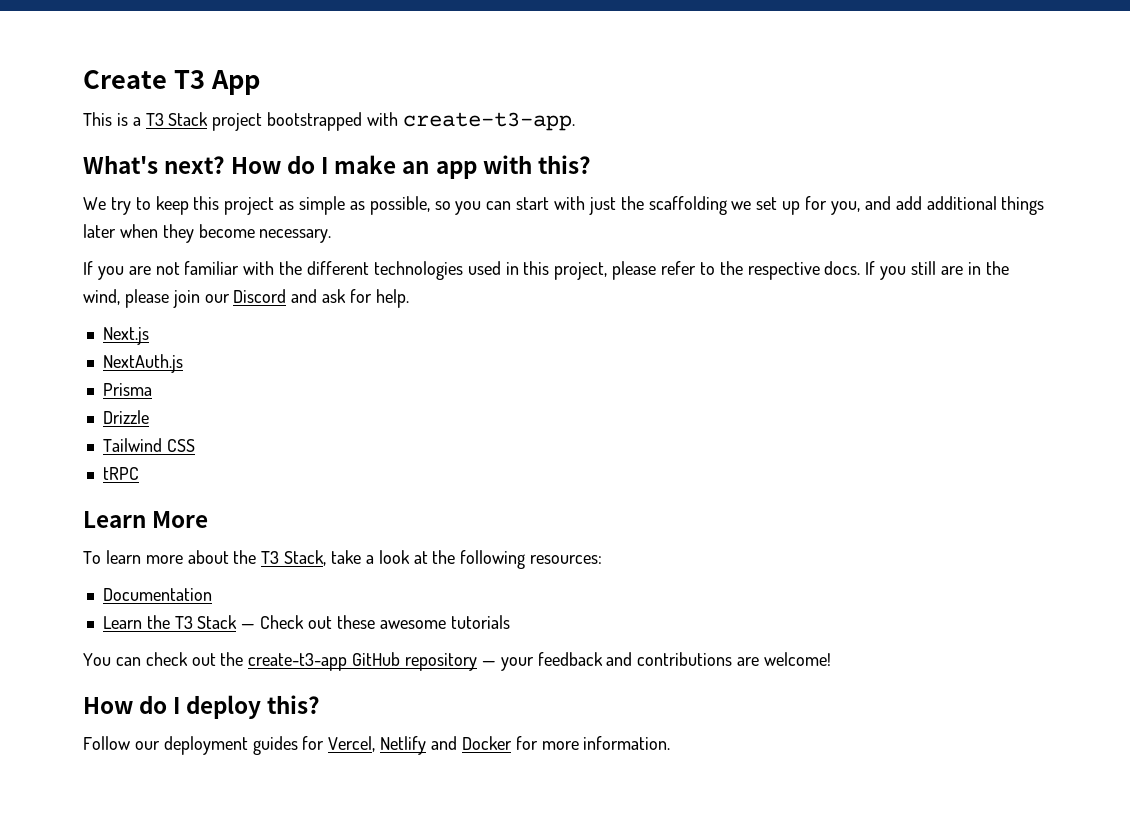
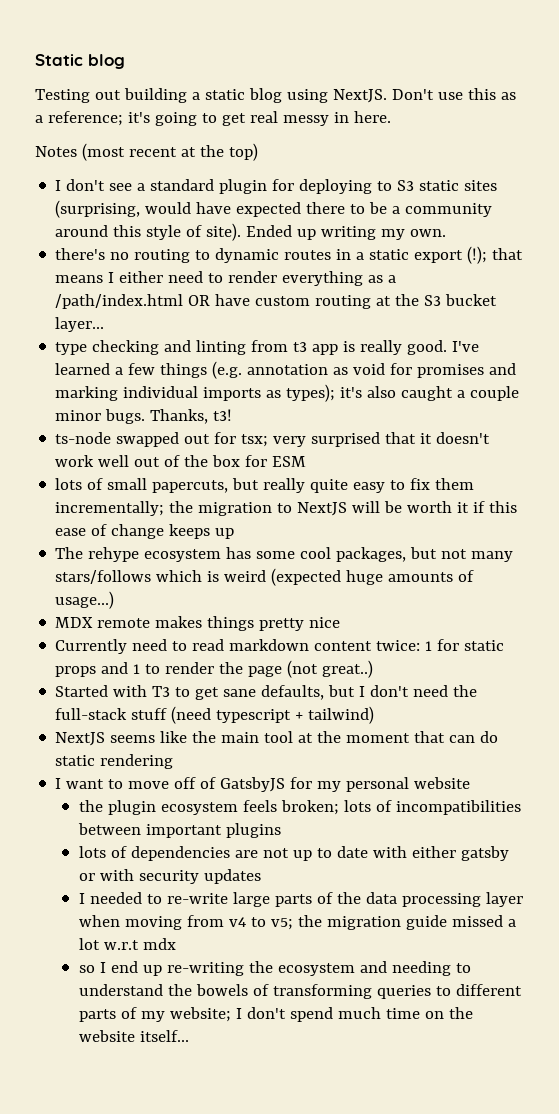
[83,70,260,95] [83,112,575,131] [83,155,591,179] [83,196,1045,215] [83,224,332,243] [83,261,1009,280] [83,289,409,308] [102,327,149,345] [102,354,183,373] [102,383,152,396] [102,410,149,424] [102,438,195,452] [102,467,139,480] [83,511,209,528] [83,550,603,569] [102,588,212,601] [102,615,510,629] [83,652,832,671] [83,695,321,719] [83,736,671,755] Create T3 App // This is a T3 Stack project bootstrapped with create-t3-app. // What's next? How do I make an app with this? // We try to keep this project as simple as possible, so you can start with just the scaffolding we set up for you, and add additional things later when they become necessary. // If you are not familiar with the different technologies used in this project, please refer to the respective docs. If you still are in the wind, please join our Discord and ask for help. // Next.js // NextAuth.js // Prisma // Drizzle // Tailwind CSS // tRPC // Learn More // To learn more about the T3 Stack, take a look at the following resources: // Documentation // Learn the T3 Stack — Check out these awesome tutorials // You can check out the create-t3-app GitHub repository — your feedback and contributions are welcome! // How do I deploy this? // Follow our deployment guides for Vercel, Netlify and Docker for more information. -> [35,54,125,69] [35,88,516,103] [35,111,391,126] [35,143,258,161] [55,179,498,194] [55,200,493,218] [55,223,447,241] [55,246,524,264] [55,271,397,286] [55,294,498,309] [55,317,105,332] [55,340,480,355] [55,361,517,379] [55,384,520,402] [55,409,233,424] [55,432,491,447] [55,455,307,467] [55,478,475,493] [55,501,518,516] [55,524,235,539] [55,547,514,562] [55,568,475,586] [55,591,115,609] [55,616,341,631] [55,639,505,654] [55,660,374,678] [55,685,478,700] [55,706,375,724] [55,731,499,746] [55,754,174,769] [55,777,471,792] [78,800,521,815] [77,823,281,838] [78,846,509,861] [78,869,261,884] [78,892,523,907] [78,915,516,930] [78,938,176,950] [78,961,471,976] [78,984,522,999] [78,1007,473,1022] [78,1030,189,1042] Static blog // Testing out building a static blog using NextJS. Don't use this as a reference; it's going to get real messy in here. // Notes (most recent at the top) // I don't see a standard plugin for deploying to S3 static sites (surprising, would have expected there to be a community around this style of site). Ended up writing my own. // there's no routing to dynamic routes in a static export (!); that means I either need to render everything as a /path/index.html OR have custom routing at the S3 bucket layer... // type checking and linting from t3 app is really good. I've learned a few things (e.g. annotation as void for promises and marking individual imports as types); it's also caught a couple minor bugs. Thanks, t3! // ts-node swapped out for tsx; very surprised that it doesn't work well out of the box for ESM // lots of small papercuts, but really quite easy to fix them incrementally; the migration to NextJS will be worth it if this ease of change keeps up // The rehype ecosystem has some cool packages, but not many stars/follows which is weird (expected huge amounts of usage...) // MDX remote makes things pretty nice // Currently need to read markdown content twice: 1 for static props and 1 to render the page (not great..) // Started with T3 to get sane defaults, but I don't need the full-stack stuff (need typescript + tailwind) // NextJS seems like the main tool at the moment that can do static rendering // I want to move off of GatsbyJS for my personal website // the plugin ecosystem feels broken; lots of incompatibilities between important plugins // lots of dependencies are not up to date with either gatsby or with security updates // I needed to re-write large parts of the data processing layer when moving from v4 to v5; the migration guide missed a lot w.r.t mdx // so I end up re-writing the ecosystem and needing to understand the bowels of transforming queries to different parts of my website; I don't spend much time on the website itself...

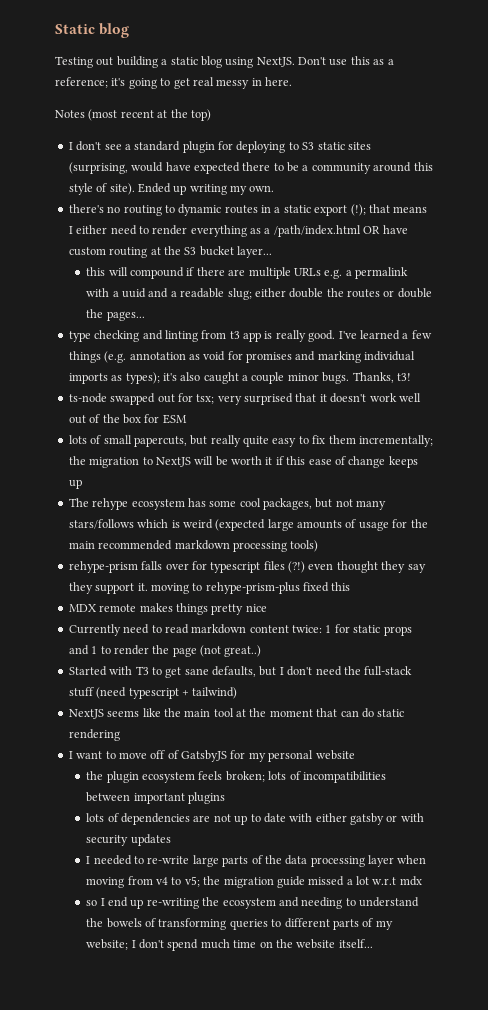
(105, 324) none -> [86,267,409,279] [86,288,432,300] [86,309,145,321] // this will compound if there are multiple URLs e.g. a permalink with a uuid and a readable slug; either double the routes or double the pages...
[346,570,384,585] huge -> [267,519,294,531] large
[55,591,115,609] usage...) -> [358,519,428,531] [68,540,319,552] [68,561,426,573] [68,582,351,594] usage for the main recommended markdown processing tools) // rehype-prism falls over for typescript files (?!) even thought they say they support it. moving to rehype-prism-plus fixed this

